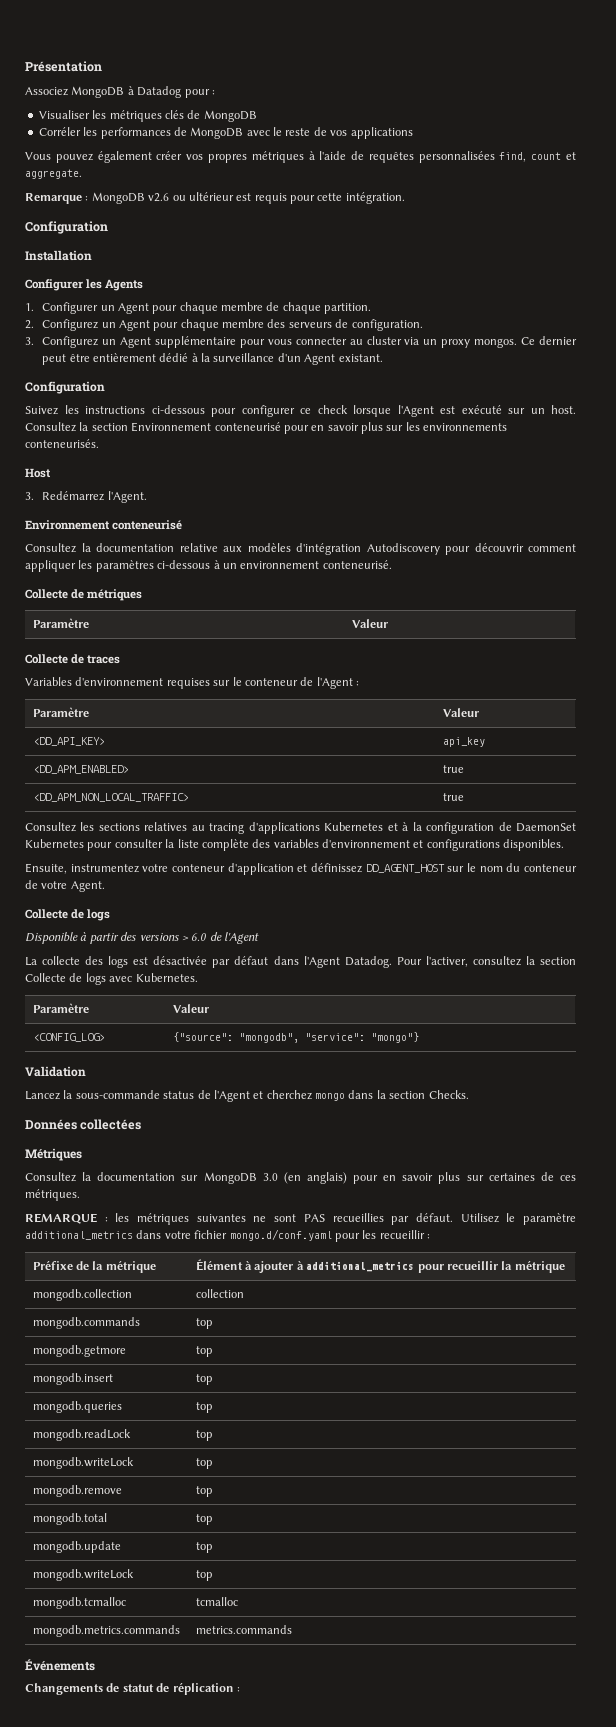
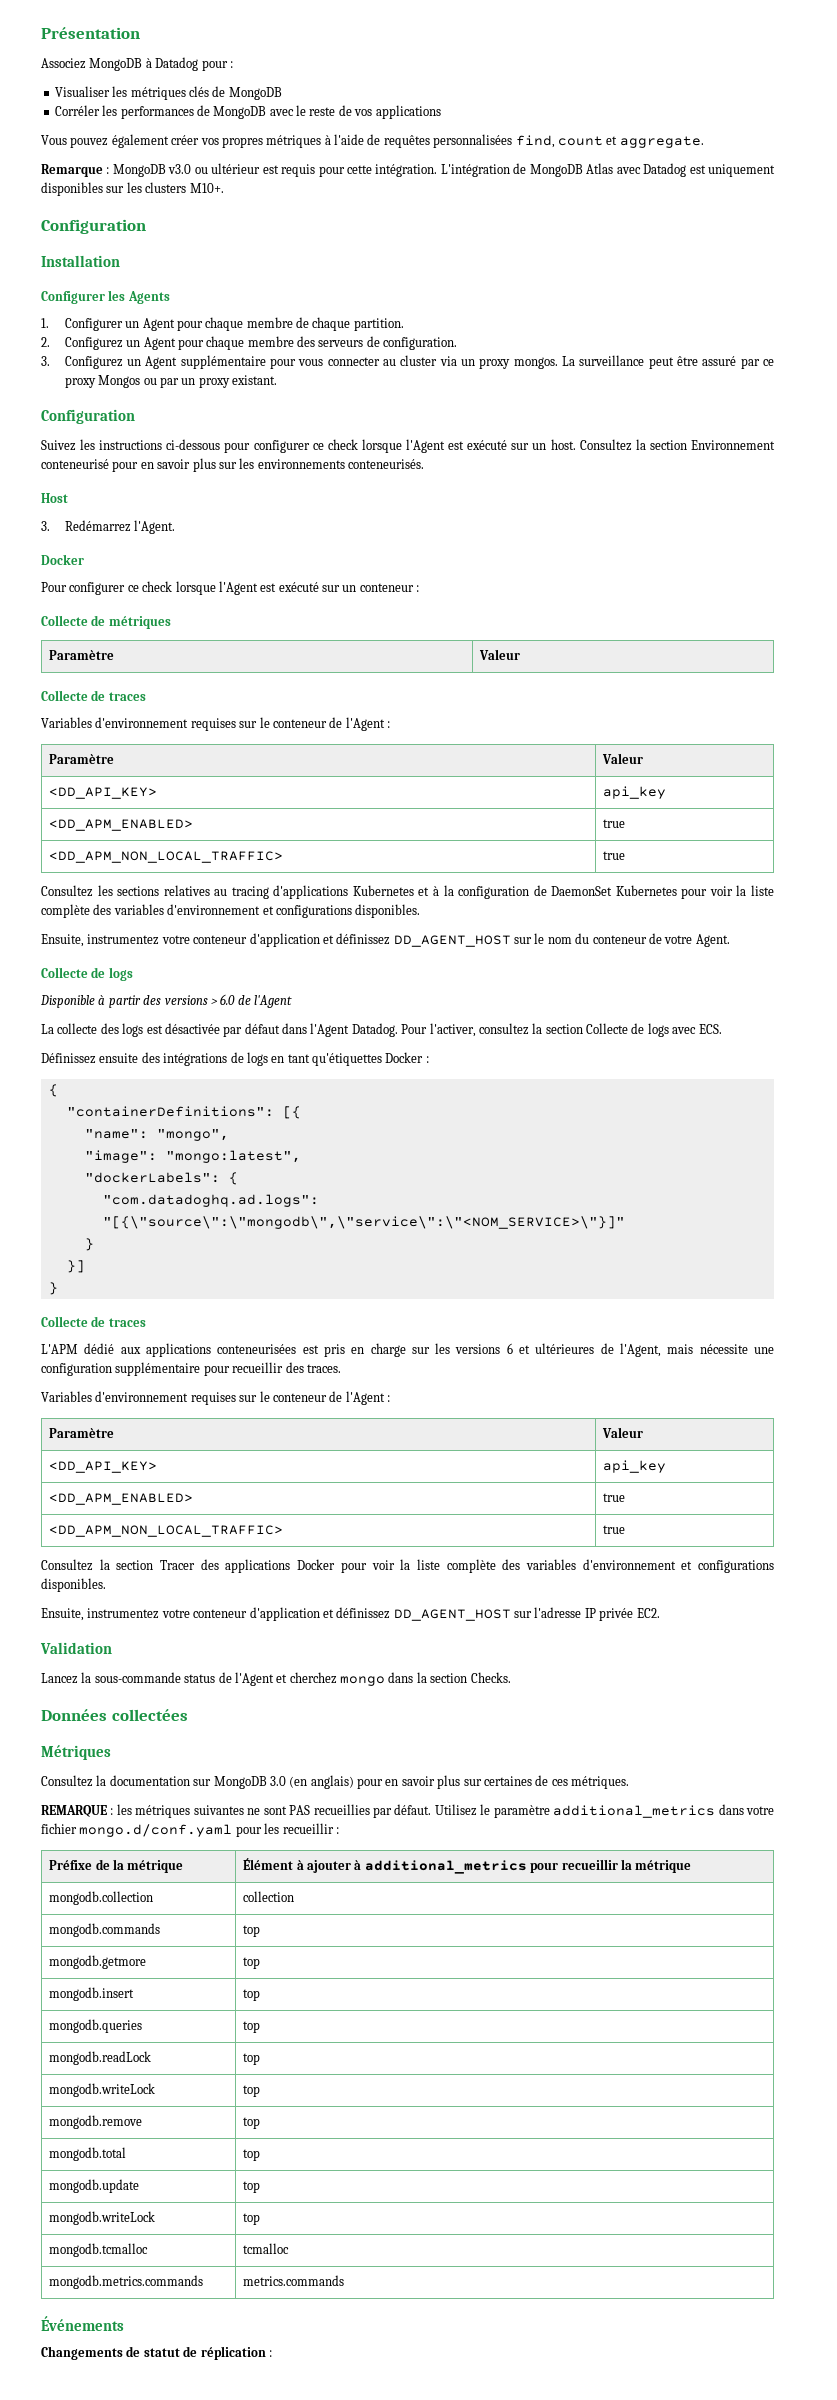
[148,193,170,202] v2.6 -> [168,164,192,174] v3.0
(405, 198) none -> [440,163,776,177] [41,182,224,196] L'intégration de MongoDB Atlas avec Datadog est uniquement disponibles sur les clusters M10+.
[521,336,577,345] [42,353,336,365] Ce dernier peut être entièrement dédié à la surveillance d'un Agent -> [562,355,774,369] [64,375,230,388] La surveillance peut être assuré par ce proxy Mongos ou par un proxy
[25,520,183,530] [25,543,576,555] [25,560,392,572] Environnement conteneurisé // Consultez la documentation relative aux modèles d'intégration Autodiscovery pour découvrir comment appliquer les paramètres ci-dessous à un environnement conteneurisé. -> [41,554,84,565] [41,581,420,595] Docker // Pour configurer ce check lorsque l'Agent est exécuté sur un conteneur :
[114,839,163,848] consulter -> [709,886,733,896] voir
[135,973,198,982] [32,1003,89,1013] [172,1004,209,1013] [32,1033,105,1042] [172,1032,419,1043] Kubernetes. // Paramètre | Valeur // <CONFIG_LOG> | {"source": "mongodb", "service": "mongo"} -> [698,1024,722,1034] [41,1052,429,1066] [48,1084,58,1097] [66,1106,301,1119] [84,1129,229,1141] [84,1150,301,1163] [84,1172,238,1185] [102,1194,319,1207] [102,1216,625,1229] [84,1238,94,1251] [66,1260,85,1273] [48,1282,58,1295] [41,1316,146,1327] [41,1343,774,1357] [41,1362,341,1376] [41,1391,390,1405] [49,1428,115,1438] [602,1427,644,1438] [49,1461,158,1473] [603,1460,667,1473] [49,1493,194,1505] [603,1493,626,1502] [49,1525,284,1537] [603,1525,626,1534] [41,1559,774,1573] [41,1578,106,1592] [41,1607,660,1621] ECS. // Définissez ensuite des intégrations de logs en tant qu'étiquettes Docker : // { // "containerDefinitions": [{ // "name": "mongo", // "image": "mongo:latest", // "dockerLabels": { // "com.datadoghq.ad.logs": "[{\"source\":\"mongodb\",\"service\":\"<NOM_SERVICE>\"}]" // } // }] // } // Collecte de traces // L'APM dédié aux applications conteneurisées est pris en charge sur les versions 6 et ultérieures de l'Agent, mais nécessite une configuration supplémentaire pour recueillir des traces. // Variables d'environnement requises sur le conteneur de l'Agent : // Paramètre | Valeur // <DD_API_KEY> | api_key // <DD_APM_ENABLED> | true // <DD_APM_NON_LOCAL_TRAFFIC> | true // Consultez la section Tracer des applications Docker pour voir la liste complète des variables d'environnement et configurations disponibles. // Ensuite, instrumentez votre conteneur d'application et définissez DD_AGENT_HOST sur l'adresse IP privée EC2.

